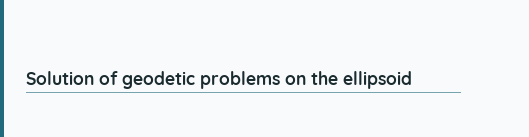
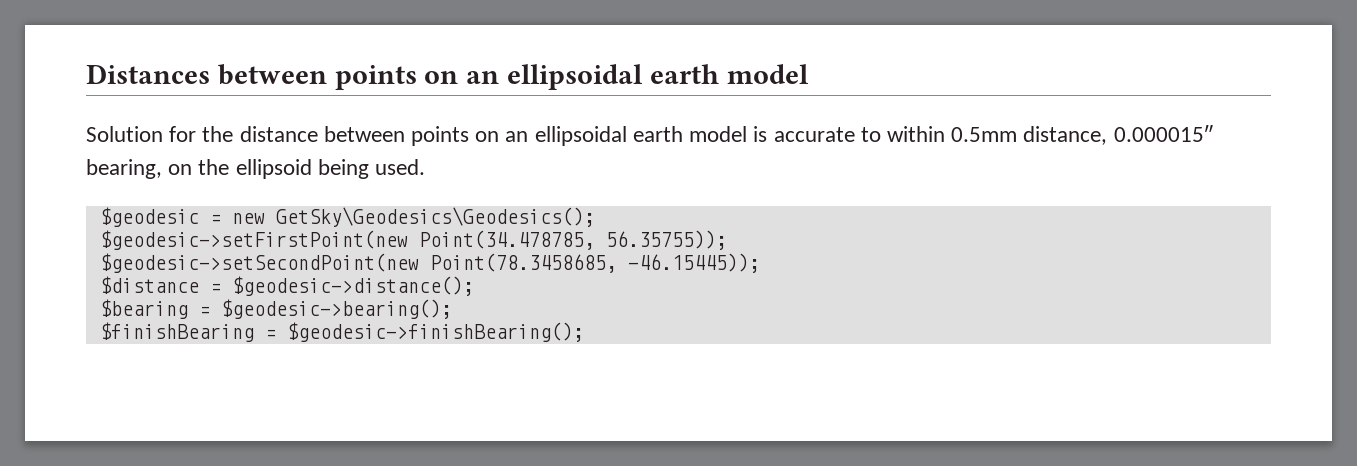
[26,71,412,89] Solution of geodetic problems on the ellipsoid -> [86,64,809,90] [86,125,1213,146] [86,159,426,179] [99,207,595,227] [99,230,727,250] [99,253,760,273] [99,276,474,296] [99,299,452,319] [99,322,584,342] Distances between points on an ellipsoidal earth model // Solution for the distance between points on an ellipsoidal earth model is accurate to within 0.5mm distance, 0.000015″ bearing, on the ellipsoid being used. // $geodesic = new GetSky\Geodesics\Geodesics(); // $geodesic->setFirstPoint(new Point(34.478785, 56.35755)); // $geodesic->setSecondPoint(new Point(78.3458685, -46.15445)); // $distance = $geodesic->distance(); // $bearing = $geodesic->bearing(); // $finishBearing = $geodesic->finishBearing();

